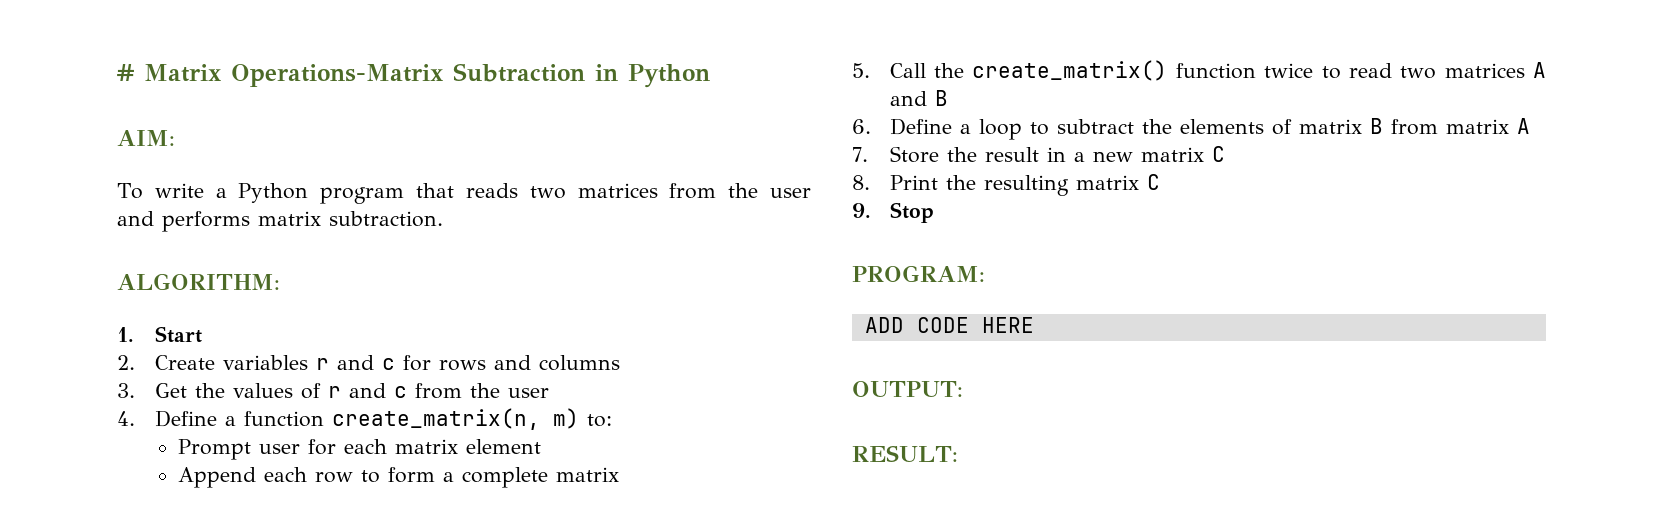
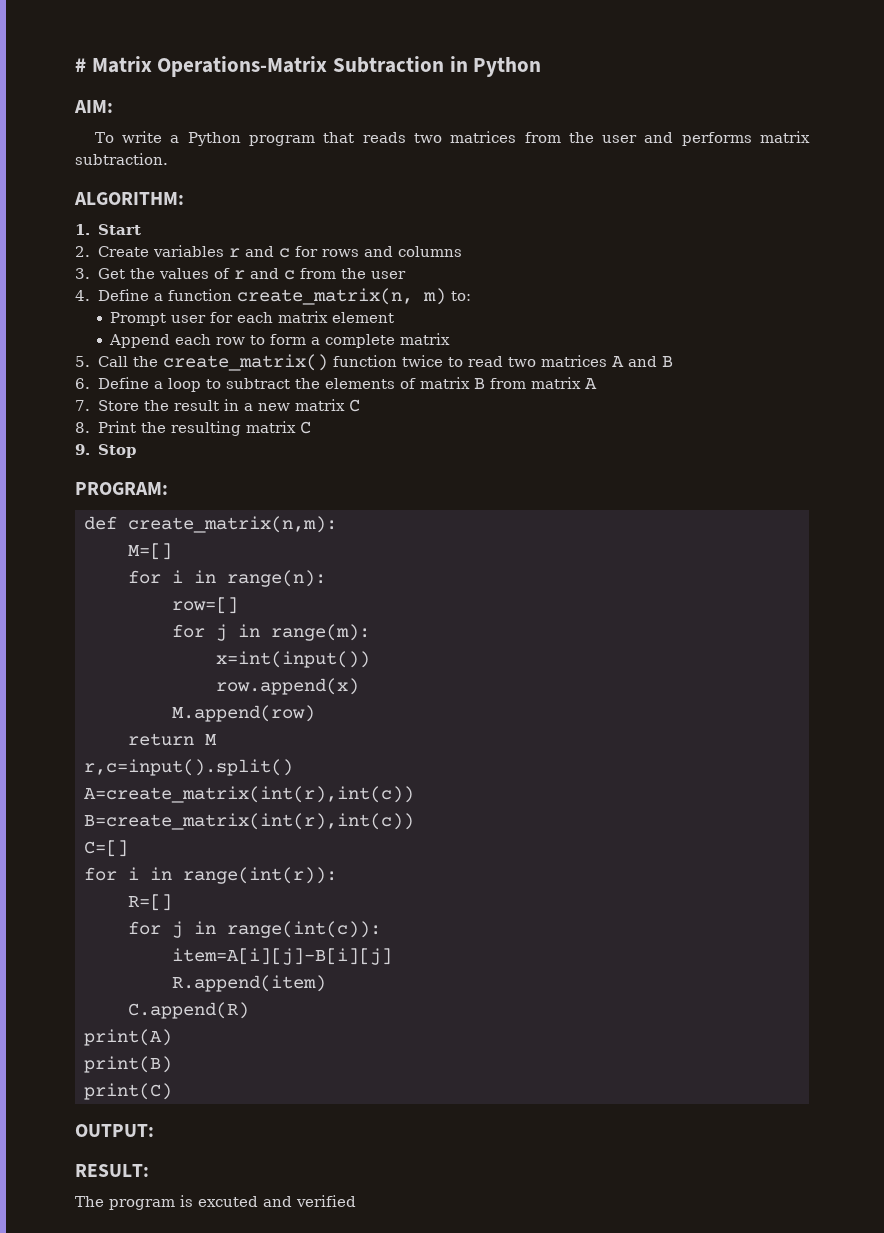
[864,317,1034,333] [852,381,963,397] [852,445,958,462] ADD CODE HERE // OUTPUT: // RESULT: -> [84,516,337,533] [128,543,172,560] [128,570,326,587] [172,597,238,614] [172,624,370,641] [216,651,370,668] [216,678,359,695] [172,705,315,722] [128,733,217,746] [84,759,293,776] [84,786,414,803] [84,813,414,830] [84,840,128,857] [84,867,337,884] [128,894,172,911] [128,921,381,938] [172,948,392,965] [172,975,326,992] [128,1002,249,1019] [84,1029,172,1046] [84,1056,172,1073] [84,1083,172,1100] [75,1124,154,1137] [75,1164,149,1177] [75,1195,356,1210] def create_matrix(n,m): // M=[] // for i in range(n): // row=[] // for j in range(m): // x=int(input()) // row.append(x) // M.append(row) // return M // r,c=input().split() // A=create_matrix(int(r),int(c)) // B=create_matrix(int(r),int(c)) // C=[] // for i in range(int(r)): // R=[] // for j in range(int(c)): // item=A[i][j]-B[i][j] // R.append(item) // C.append(R) // print(A) // print(B) // print(C) // OUTPUT: // RESULT: // The program is excuted and verified

